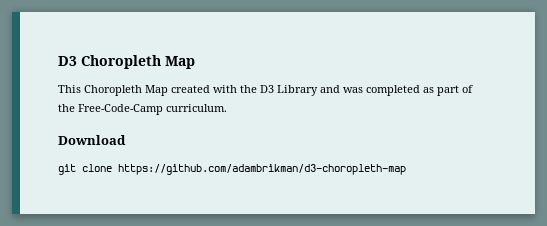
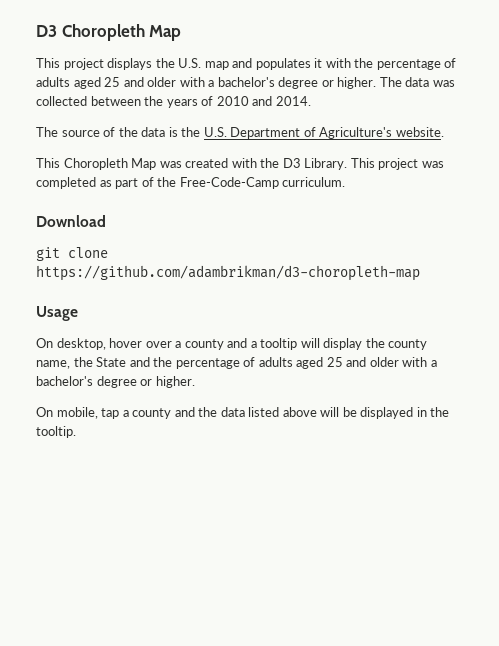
(195, 62) none -> [36,58,457,70] [36,77,455,89] [36,96,311,108] [36,127,444,139] // This project displays the U.S. map and populates it with the percentage of adults aged 25 and older with a bachelor's degree or higher. The data was collected between the years of 2010 and 2014. // The source of the data is the U.S. Department of Agriculture's website.
(168, 90) none -> [159,161,182,168] was
[277,85,340,96] Library and -> [304,158,419,170] Library. This project
(406, 169) none -> [36,306,78,321] [36,338,428,350] [36,357,437,369] [36,376,195,388] [36,407,450,419] [36,426,76,438] // Usage // On desktop, hover over a county and a tooltip will display the county name, the State and the percentage of adults aged 25 and older with a bachelor's degree or higher. // On mobile, tap a county and the data listed above will be displayed in the tooltip.

